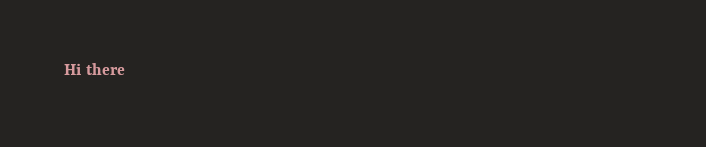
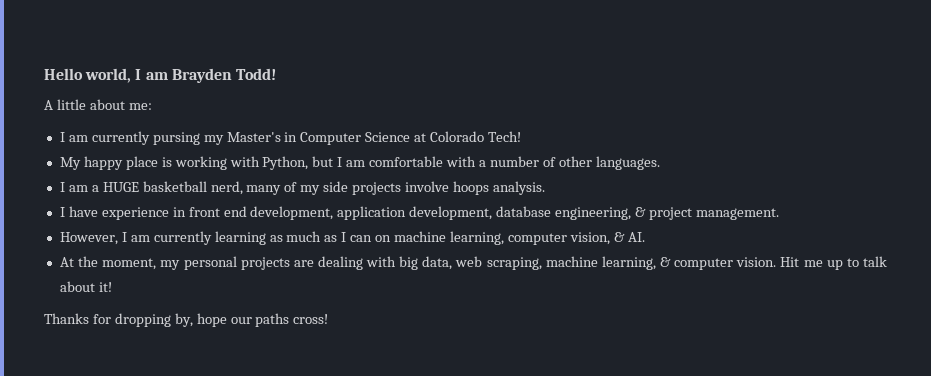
[64,63,125,75] Hi there -> [44,68,276,83] [44,99,152,110] [59,131,522,145] [59,156,660,170] [59,181,545,195] [59,206,779,220] [59,231,645,245] [59,256,887,270] [59,281,112,292] [44,313,329,327] Hello world, I am Brayden Todd! // A little about me: // I am currently pursing my Master's in Computer Science at Colorado Tech! // My happy place is working with Python, but I am comfortable with a number of other languages. // I am a HUGE basketball nerd, many of my side projects involve hoops analysis. // I have experience in front end development, application development, database engineering, & project management. // However, I am currently learning as much as I can on machine learning, computer vision, & AI. // At the moment, my personal projects are dealing with big data, web scraping, machine learning, & computer vision. Hit me up to talk about it! // Thanks for dropping by, hope our paths cross!

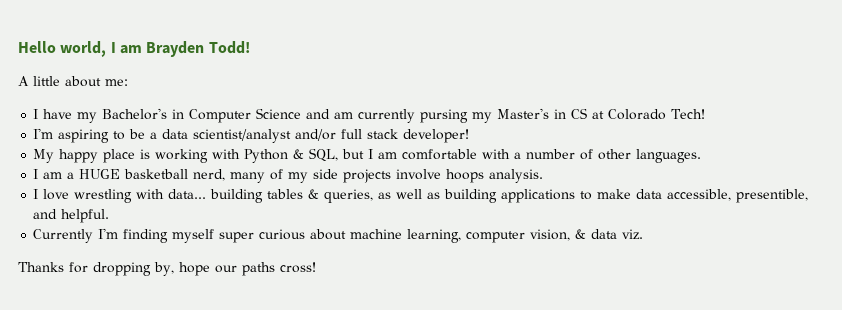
(65, 137) none -> [43,108,331,123] have my Bachelor's in Computer Science and
[300,132,411,145] Computer Science -> [571,108,588,119] CS
(522, 136) none -> [33,128,470,143] // I'm aspiring to be a data scientist/analyst and/or full stack developer!
[262,156,309,170] Python, -> [244,148,339,163] Python & SQL,
[68,206,779,220] [59,231,392,245] have experience in front end development, application development, database engineering, & project management. // However, I am currently learning as much as I can on -> [43,189,809,203] [33,209,110,223] [33,228,347,243] love wrestling with data... building tables & queries, as well as building applications to make data accessible, presentible, and helpful. // Currently I'm finding myself super curious about
[627,232,645,242] [59,256,887,270] [59,281,112,292] AI. // At the moment, my personal projects are dealing with big data, web scraping, machine learning, & computer vision. Hit me up to talk about it! -> [591,229,644,240] data viz.

